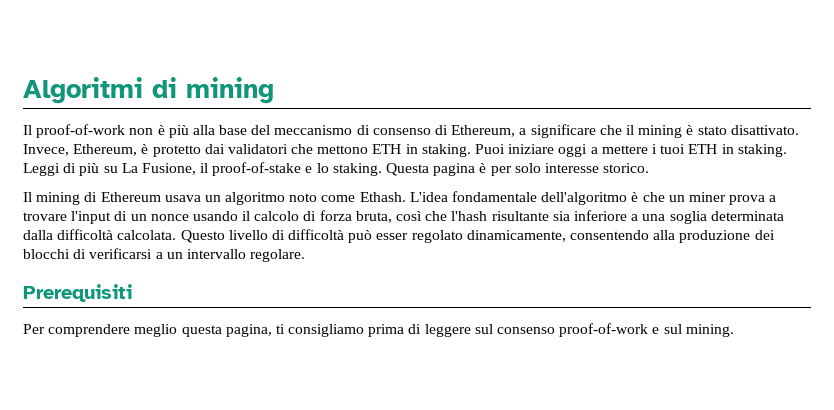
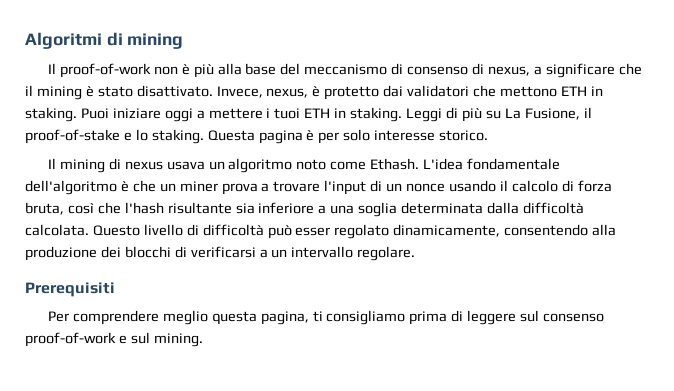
[451,125,516,137] Ethereum, -> [487,66,530,76] nexus,
[73,144,138,156] Ethereum, -> [266,88,309,98] nexus,
[100,192,161,202] Ethereum -> [124,161,163,170] nexus

